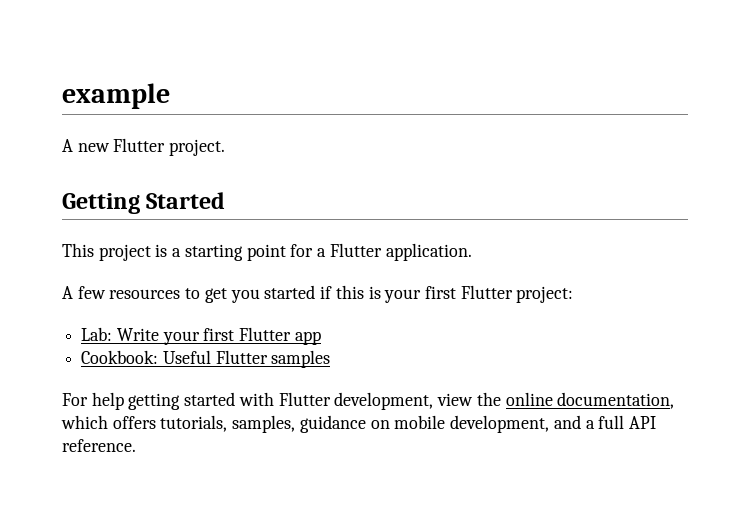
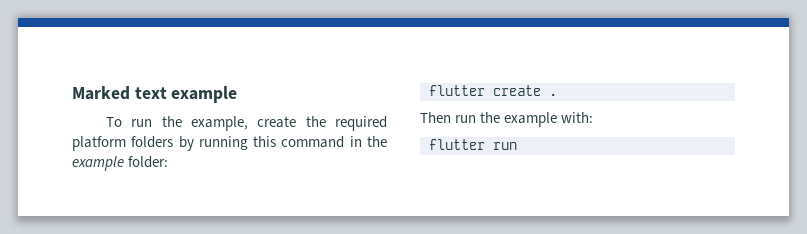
(62, 96) none -> [72,86,167,100] Marked text
[62,138,226,156] [62,192,226,214] [62,243,472,261] [62,285,574,303] [81,327,321,345] [81,350,331,368] [62,392,675,410] [61,415,656,433] [62,439,136,452] A new Flutter project. // Getting Started // This project is a starting point for a Flutter application. // A few resources to get you started if this is your first Flutter project: // Lab: Write your first Flutter app // Cookbook: Useful Flutter samples // For help getting started with Flutter development, view the online documentation, which offers tutorials, samples, guidance on mobile development, and a full API reference. -> [106,116,388,131] [72,136,387,151] [72,156,169,171] [429,85,557,96] [420,112,594,127] [429,139,517,150] To run the example, create the required platform folders by running this command in the example folder: // flutter create . // Then run the example with: // flutter run

